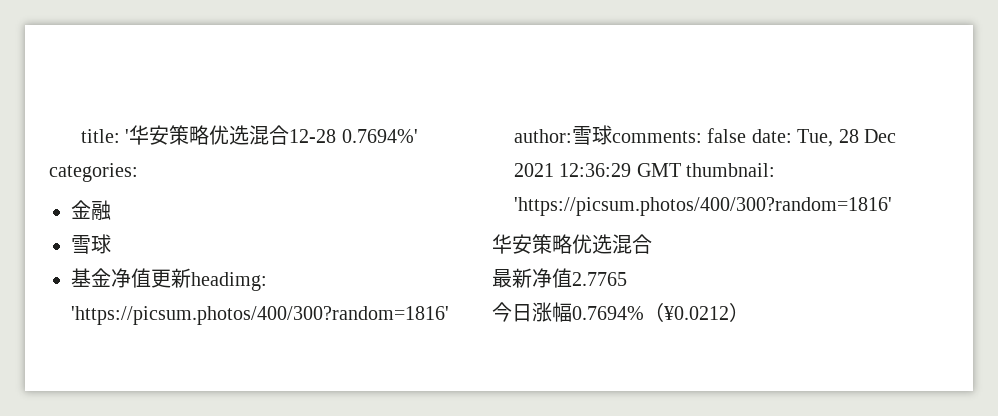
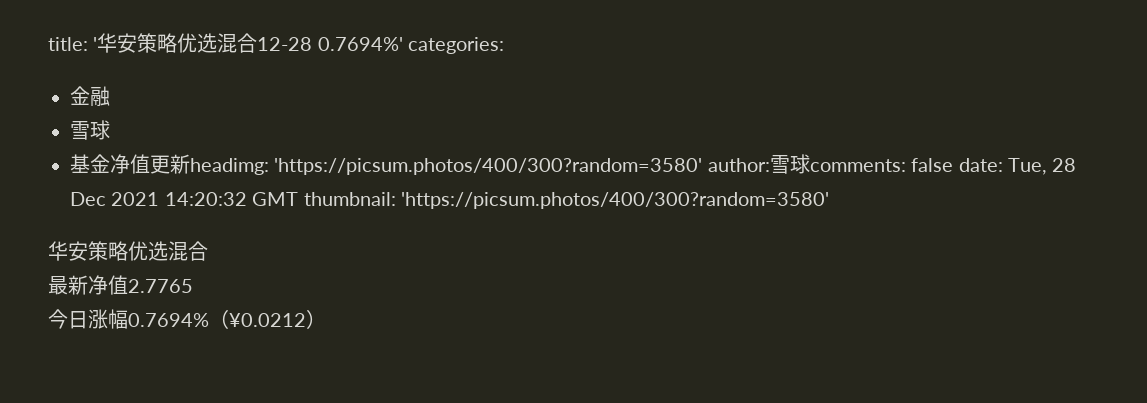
[71,306,449,325] 'https://picsum.photos/400/300?random=1816' -> [274,158,703,175] 'https://picsum.photos/400/300?random=3580'
[559,163,632,177] 12:36:29 -> [164,192,247,206] 14:20:32
[514,197,892,216] 'https://picsum.photos/400/300?random=1816' -> [401,192,829,209] 'https://picsum.photos/400/300?random=3580'

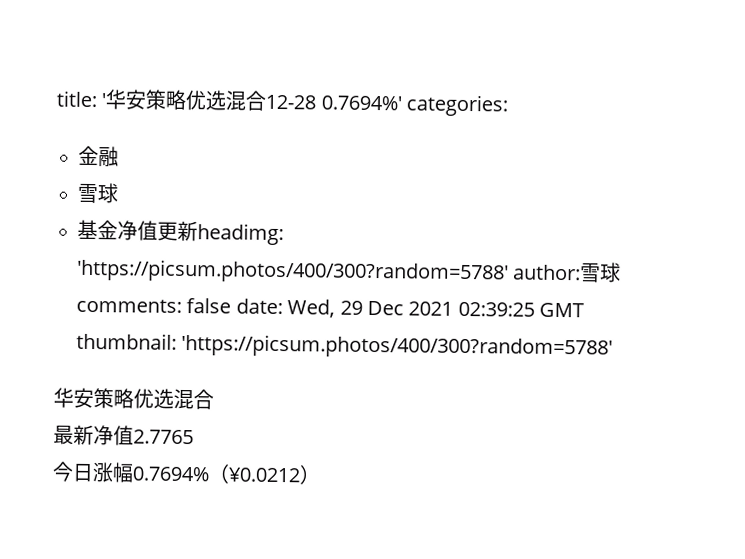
[274,158,703,175] 'https://picsum.photos/400/300?random=3580' -> [76,258,509,285] 'https://picsum.photos/400/300?random=5788'
[1007,158,1077,175] Tue, 28 -> [287,299,363,318] Wed, 29
[164,192,247,206] 14:20:32 -> [457,301,535,317] 02:39:25
[401,192,829,209] 'https://picsum.photos/400/300?random=3580' -> [181,333,614,360] 'https://picsum.photos/400/300?random=5788'

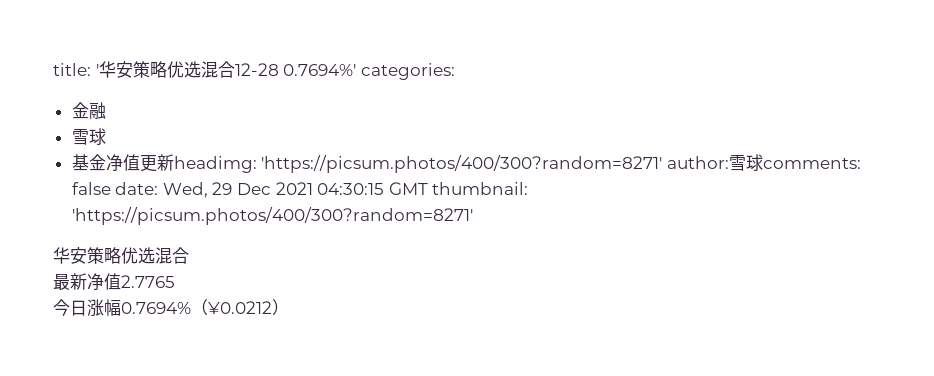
[76,258,509,285] 'https://picsum.photos/400/300?random=5788' -> [261,155,663,173] 'https://picsum.photos/400/300?random=8271'
[457,301,535,317] 02:39:25 -> [317,183,385,195] 04:30:15
[181,333,614,360] 'https://picsum.photos/400/300?random=5788' -> [71,207,473,225] 'https://picsum.photos/400/300?random=8271'

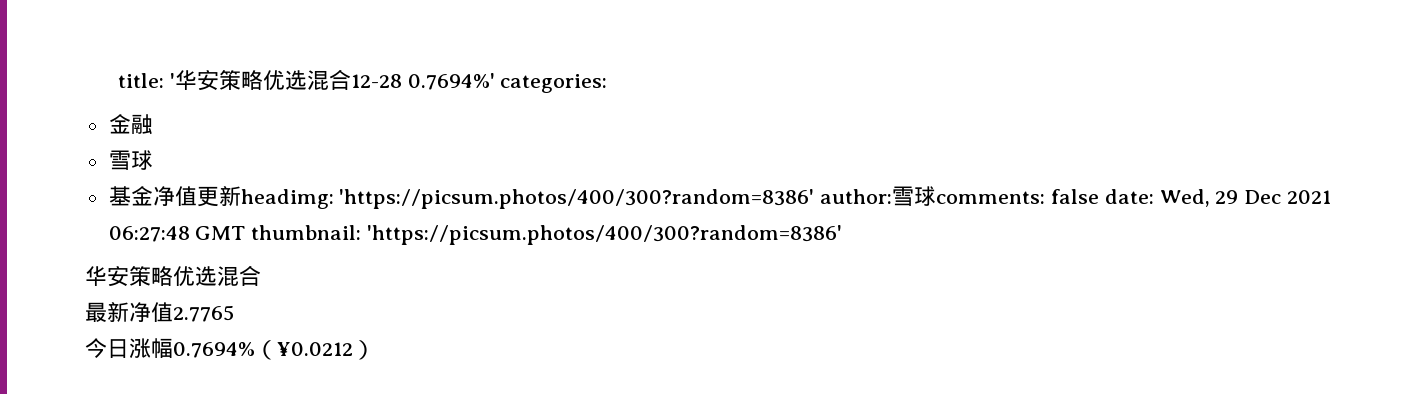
[261,155,663,173] 'https://picsum.photos/400/300?random=8271' -> [339,189,815,209] 'https://picsum.photos/400/300?random=8386'
[317,183,385,195] 04:30:15 -> [108,226,190,242] 06:27:48
[71,207,473,225] 'https://picsum.photos/400/300?random=8271' -> [367,225,843,245] 'https://picsum.photos/400/300?random=8386'

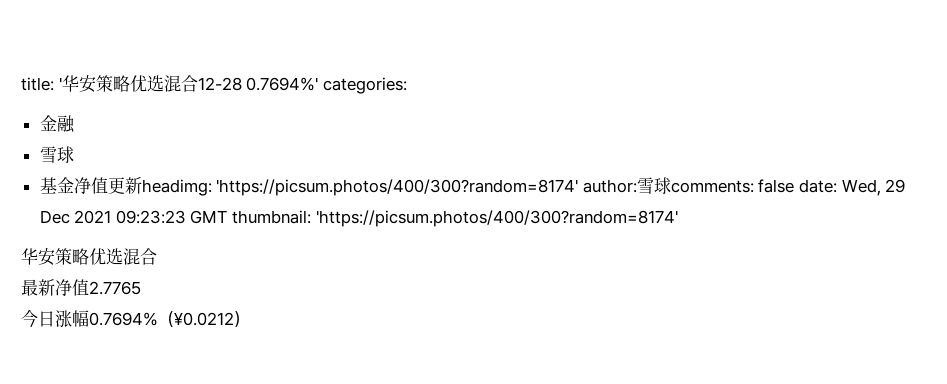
[339,189,815,209] 'https://picsum.photos/400/300?random=8386' -> [216,179,579,196] 'https://picsum.photos/400/300?random=8174'
[108,226,190,242] 06:27:48 -> [115,210,186,224] 09:23:23
[367,225,843,245] 'https://picsum.photos/400/300?random=8386' -> [315,210,678,227] 'https://picsum.photos/400/300?random=8174'

